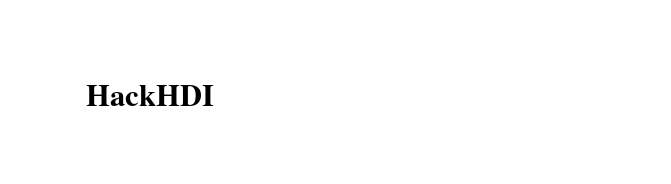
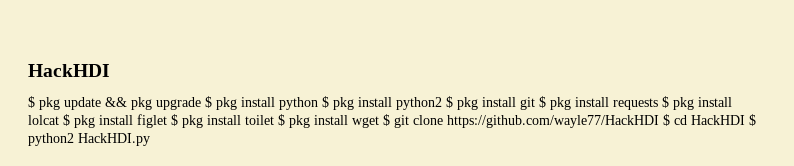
[86,85,214,106] HackHDI -> [28,64,110,77] [28,96,732,110] [28,114,756,128] [28,133,150,146] HackHDI // $ pkg update && pkg upgrade $ pkg install python $ pkg install python2 $ pkg install git $ pkg install requests $ pkg install lolcat $ pkg install figlet $ pkg install toilet $ pkg install wget $ git clone https://github.com/wayle77/HackHDI $ cd HackHDI $ python2 HackHDI.py

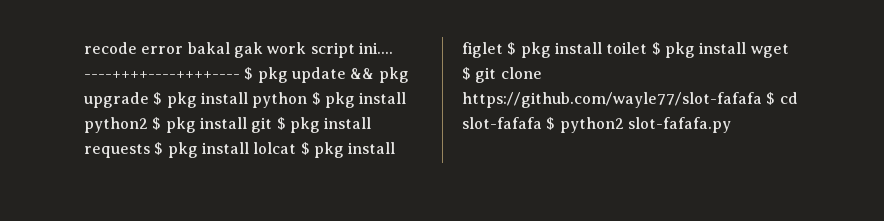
[28,64,110,77] HackHDI // -> [84,42,393,58] [84,71,240,79] recode error bakal gak work script ini.... ----++++----++++----
[447,115,659,128] https://github.com/wayle77/HackHDI -> [462,92,762,108] https://github.com/wayle77/slot-fafafa
[691,115,745,125] HackHDI -> [462,117,542,129] slot-fafafa
[78,133,150,146] HackHDI.py -> [627,117,731,133] slot-fafafa.py

